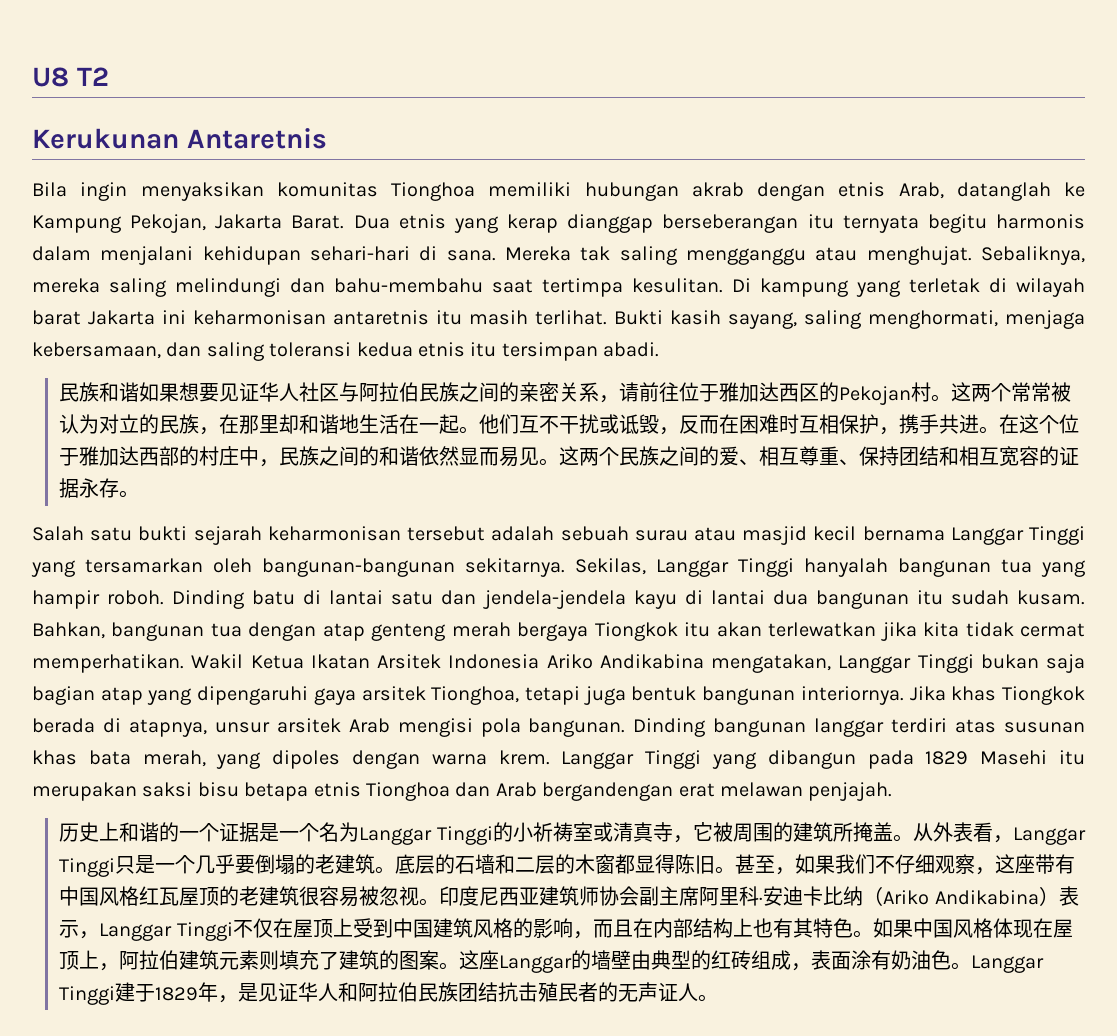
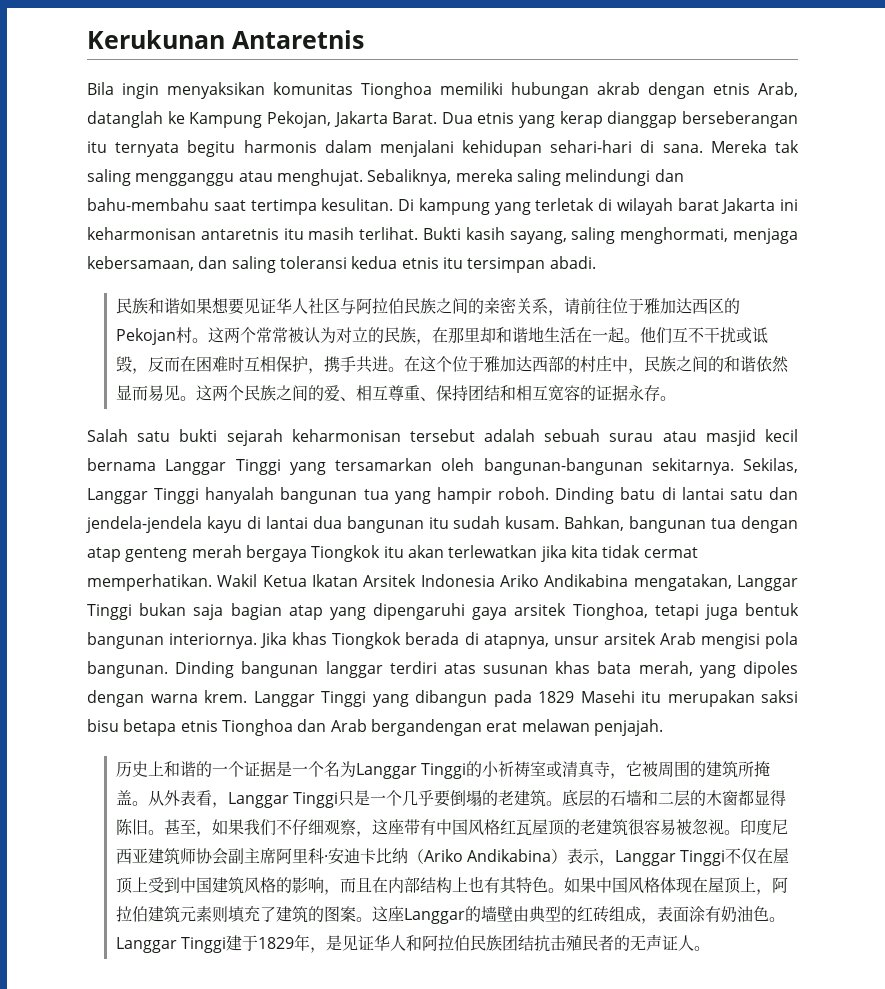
[32,67,109,87] U8 T2 // -> (87, 39) none

